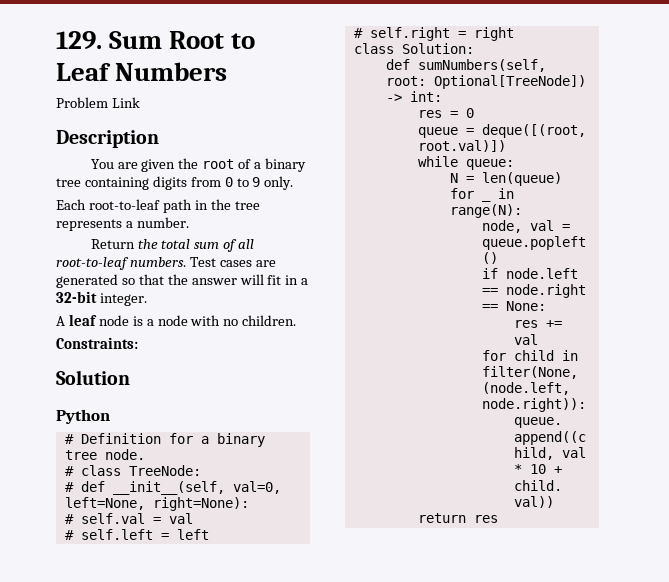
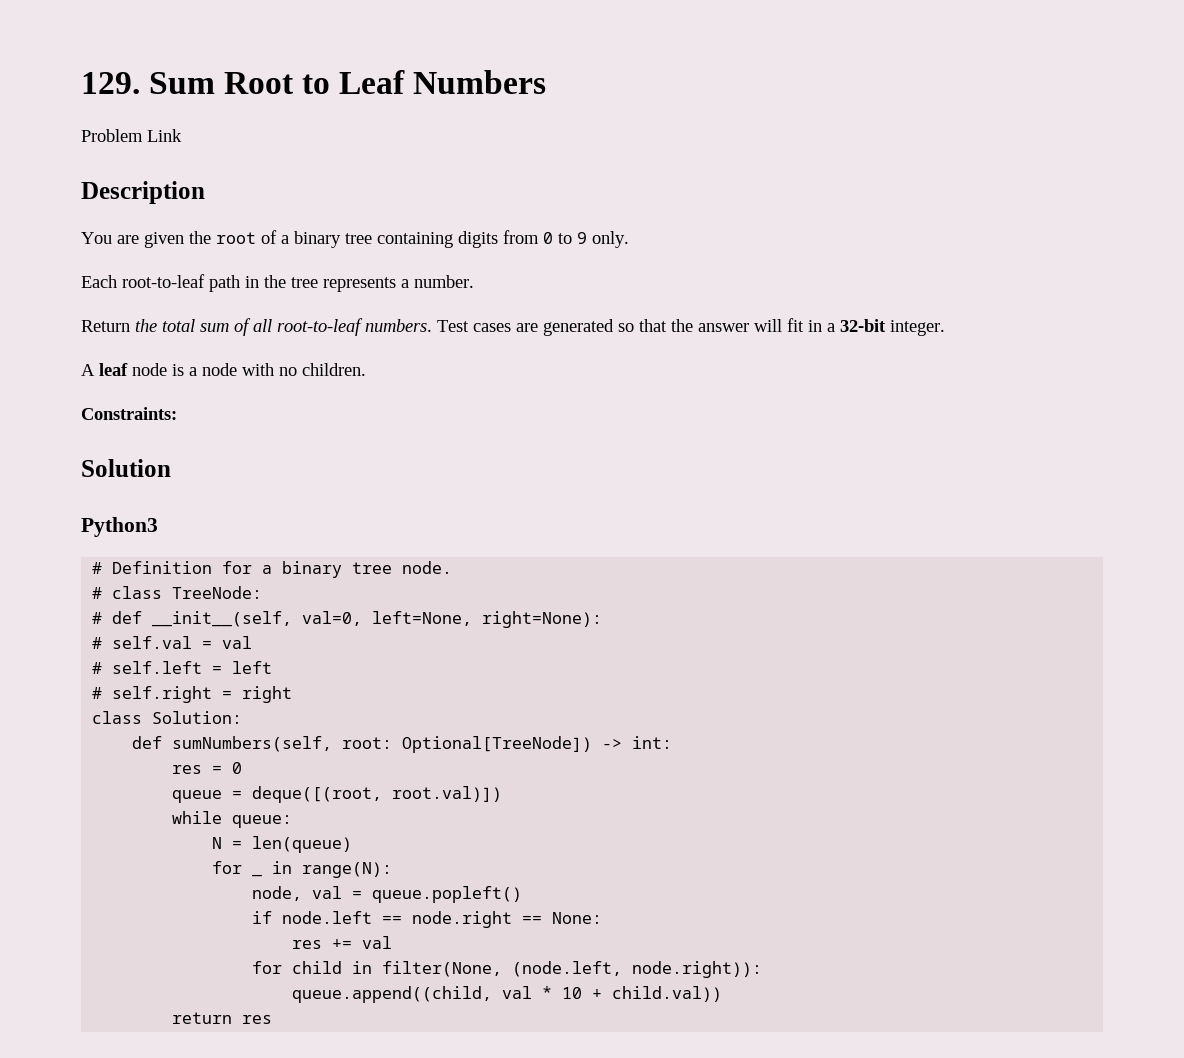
[56,409,110,424] Python -> [81,517,158,537] Python3

